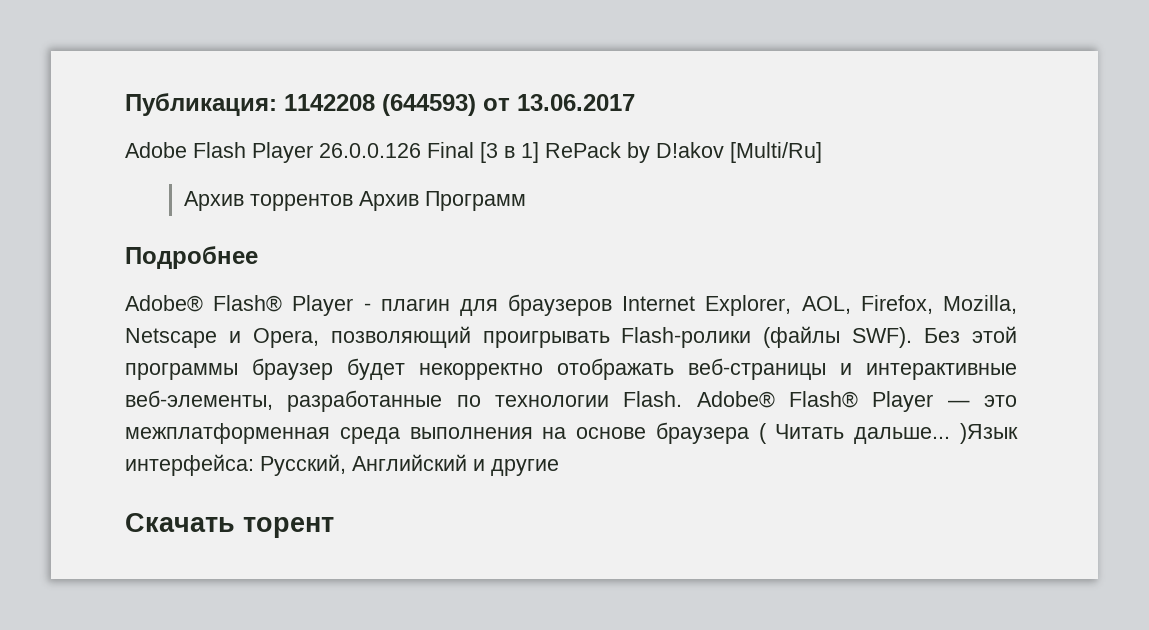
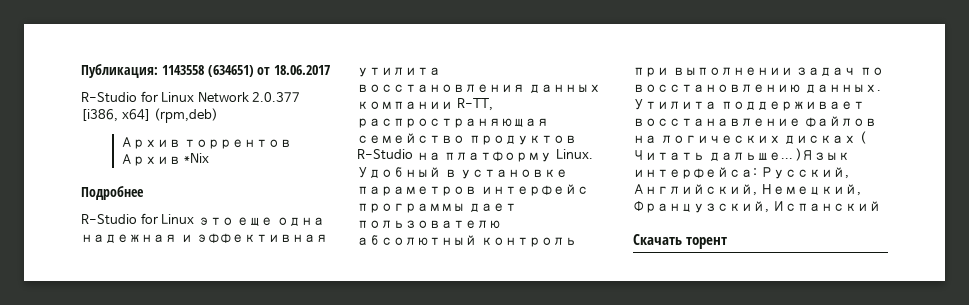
[284,94,635,116] [125,142,822,163] 1142208 (644593) от 13.06.2017 // Adobe Flash Player 26.0.0.126 Final [3 в 1] RePack by D!akov [Multi/Ru] -> [161,65,331,77] [81,91,301,103] [81,108,219,123] 1143558 (634651) от 18.06.2017 // R-Studio for Linux Network 2.0.377 [i386, x64] (rpm,deb)
[425,191,527,211] Программ -> [184,153,210,163] *Nix
[125,294,1017,316] [125,326,1018,348] [125,358,1017,380] [125,390,1018,412] [125,422,749,444] Adobe® Flash® Player - плагин для браузеров Internet Explorer, AOL, Firefox, Mozilla, Netscape и Opera, позволяющий проигрывать Flash-ролики (файлы SWF). Без этой программы браузер будет некорректно отображать веб-страницы и интерактивные веб-элементы, разработанные по технологии Flash. Adobe® Flash® Player — это межплатформенная среда выполнения на основе браузера -> [81,213,325,226] [81,233,329,243] [357,67,441,77] [357,84,601,93] [357,98,493,111] [357,118,549,128] [357,133,577,145] [357,149,593,162] [357,167,569,179] [357,184,589,196] [357,203,517,213] [357,220,501,229] [357,235,577,247] [633,67,884,77] [633,84,881,93] [633,99,865,111] [633,116,877,127] [633,135,857,144] R-Studio for Linux это еще одна надежная и эффективная утилита восстановления данных компании R-TT, распространяющая семейство продуктов R-Studio на платформу Linux. Удобный в установке параметров интерфейс программы дает пользователю абсолютный контроль при выполнении задач по восстановлению данных. Утилита поддерживает восстанавление файлов на логических дисках
[352,454,559,476] Английский и другие -> [633,184,861,196] [633,201,881,213] Английский, Немецкий, Французский, Испанский

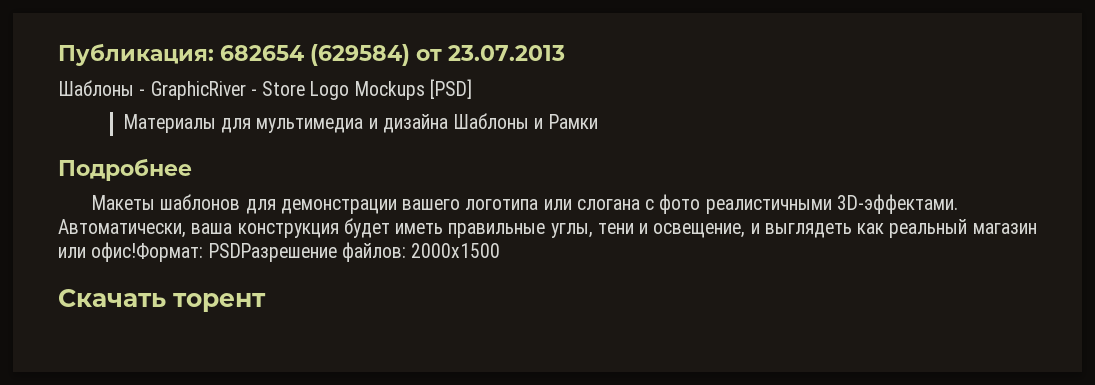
[161,65,331,77] [81,91,301,103] [81,108,219,123] [120,137,293,149] [120,153,210,166] [81,186,144,200] [81,213,325,226] [81,233,329,243] [357,67,441,77] [357,84,601,93] [357,98,493,111] [357,118,549,128] [357,133,577,145] [357,149,593,162] [357,167,569,179] [357,184,589,196] [357,203,517,213] [357,220,501,229] [357,235,577,247] [633,67,884,77] [633,84,881,93] [633,99,865,111] [633,116,877,127] [633,131,866,144] [633,148,851,161] [633,167,849,179] [633,184,861,196] [633,201,881,213] 1143558 (634651) от 18.06.2017 // R-Studio for Linux Network 2.0.377 [i386, x64] (rpm,deb) // Архив торрентов Архив *Nix // Подробнее // R-Studio for Linux это еще одна надежная и эффективная утилита восстановления данных компании R-TT, распространяющая семейство продуктов R-Studio на платформу Linux. Удобный в установке параметров интерфейс программы дает пользователю абсолютный контроль при выполнении задач по восстановлению данных. Утилита поддерживает восстанавление файлов на логических дисках ( Читать дальше... )Язык интерфейса: Русский, Английский, Немецкий, Французский, Испанский -> [220,44,565,66] [58,79,472,100] [123,113,598,133] [58,158,192,181] [91,194,958,214] [58,218,1037,238] [58,242,501,262] 682654 (629584) от 23.07.2013 // Шаблоны - GraphicRiver - Store Logo Mockups [PSD] // Материалы для мультимедиа и дизайна Шаблоны и Рамки // Подробнее // Макеты шаблонов для демонстрации вашего логотипа или слогана с фото реалистичными 3D-эффектами. Автоматически, ваша конструкция будет иметь правильные углы, тени и освещение, и выглядеть как реальный магазин или офис!Формат: PSDРазрешение файлов: 2000x1500

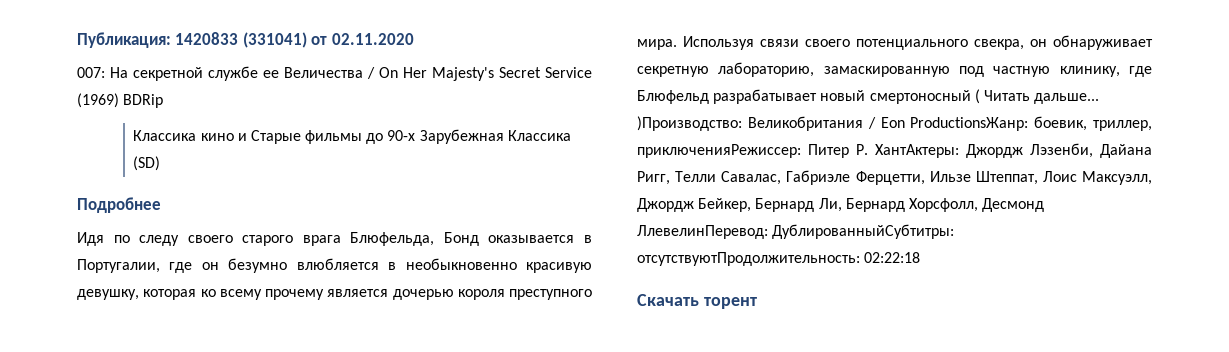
[220,44,565,66] [58,79,472,100] [123,113,598,133] [58,158,192,181] [91,194,958,214] [58,218,1037,238] [58,242,501,262] 682654 (629584) от 23.07.2013 // Шаблоны - GraphicRiver - Store Logo Mockups [PSD] // Материалы для мультимедиа и дизайна Шаблоны и Рамки // Подробнее // Макеты шаблонов для демонстрации вашего логотипа или слогана с фото реалистичными 3D-эффектами. Автоматически, ваша конструкция будет иметь правильные углы, тени и освещение, и выглядеть как реальный магазин или офис!Формат: PSDРазрешение файлов: 2000x1500 -> [175,32,414,48] [77,66,592,81] [77,93,164,108] [133,129,571,144] [133,156,161,171] [77,197,161,213] [77,232,592,246] [77,258,592,273] [77,289,592,300] [637,35,1153,50] [637,62,1152,77] [637,89,1100,104] [637,116,1152,131] [637,143,1152,158] [637,170,1152,185] [637,198,1045,212] [637,224,955,239] [637,252,921,266] 1420833 (331041) от 02.11.2020 // 007: На секретной службе ее Величества / On Her Majesty's Secret Service (1969) BDRip // Классика кино и Старые фильмы до 90-х Зарубежная Классика (SD) // Подробнее // Идя по следу своего старого врага Блюфельда, Бонд оказывается в Португалии, где он безумно влюбляется в необыкновенно красивую девушку, которая ко всему прочему является дочерью короля преступного мира. Используя связи своего потенциального свекра, он обнаруживает секретную лабораторию, замаскированную под частную клинику, где Блюфельд разрабатывает новый смертоносный ( Читать дальше... )Производство: Великобритания / Eon ProductionsЖанр: боевик, триллер, приключенияРежиссер: Питер Р. ХантАктеры: Джордж Лэзенби, Дайана Ригг, Телли Савалас, Габриэле Ферцетти, Ильзе Штеппат, Лоис Максуэлл, Джордж Бейкер, Бернард Ли, Бернард Хорсфолл, Десмонд ЛлевелинПеревод: ДублированныйСубтитры: отсутствуютПродолжительность: 02:22:18

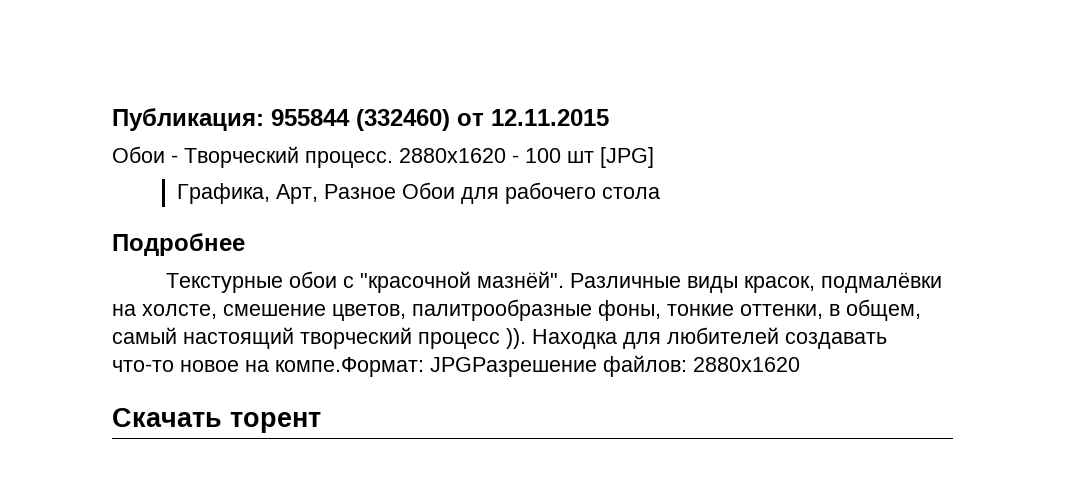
[175,32,414,48] [77,66,592,81] [77,93,164,108] [133,129,571,144] [133,156,161,171] [77,197,161,213] [77,232,592,246] [77,258,592,273] [77,289,592,300] [637,35,1153,50] [637,62,1152,77] [637,89,1100,104] [637,116,1152,131] [637,143,1152,158] [637,170,1152,185] [637,198,1045,212] [637,224,955,239] [637,252,921,266] 1420833 (331041) от 02.11.2020 // 007: На секретной службе ее Величества / On Her Majesty's Secret Service (1969) BDRip // Классика кино и Старые фильмы до 90-х Зарубежная Классика (SD) // Подробнее // Идя по следу своего старого врага Блюфельда, Бонд оказывается в Португалии, где он безумно влюбляется в необыкновенно красивую девушку, которая ко всему прочему является дочерью короля преступного мира. Используя связи своего потенциального свекра, он обнаруживает секретную лабораторию, замаскированную под частную клинику, где Блюфельд разрабатывает новый смертоносный ( Читать дальше... )Производство: Великобритания / Eon ProductionsЖанр: боевик, триллер, приключенияРежиссер: Питер Р. ХантАктеры: Джордж Лэзенби, Дайана Ригг, Телли Савалас, Габриэле Ферцетти, Ильзе Штеппат, Лоис Максуэлл, Джордж Бейкер, Бернард Ли, Бернард Хорсфолл, Десмонд ЛлевелинПеревод: ДублированныйСубтитры: отсутствуютПродолжительность: 02:22:18 -> [271,109,609,131] [112,146,654,168] [176,182,660,204] [112,233,245,256] [165,271,942,293] [112,299,921,321] [112,327,887,349] [112,355,800,377] 955844 (332460) от 12.11.2015 // Обои - Творческий процесс. 2880x1620 - 100 шт [JPG] // Графика, Арт, Разное Обои для рабочего стола // Подробнее // Текстурные обои с "красочной мазнёй". Различные виды красок, подмалёвки на холсте, смешение цветов, палитрообразные фоны, тонкие оттенки, в общем, самый настоящий творческий процесс )). Находка для любителей создавать что-то новое на компе.Формат: JPGРазрешение файлов: 2880х1620

